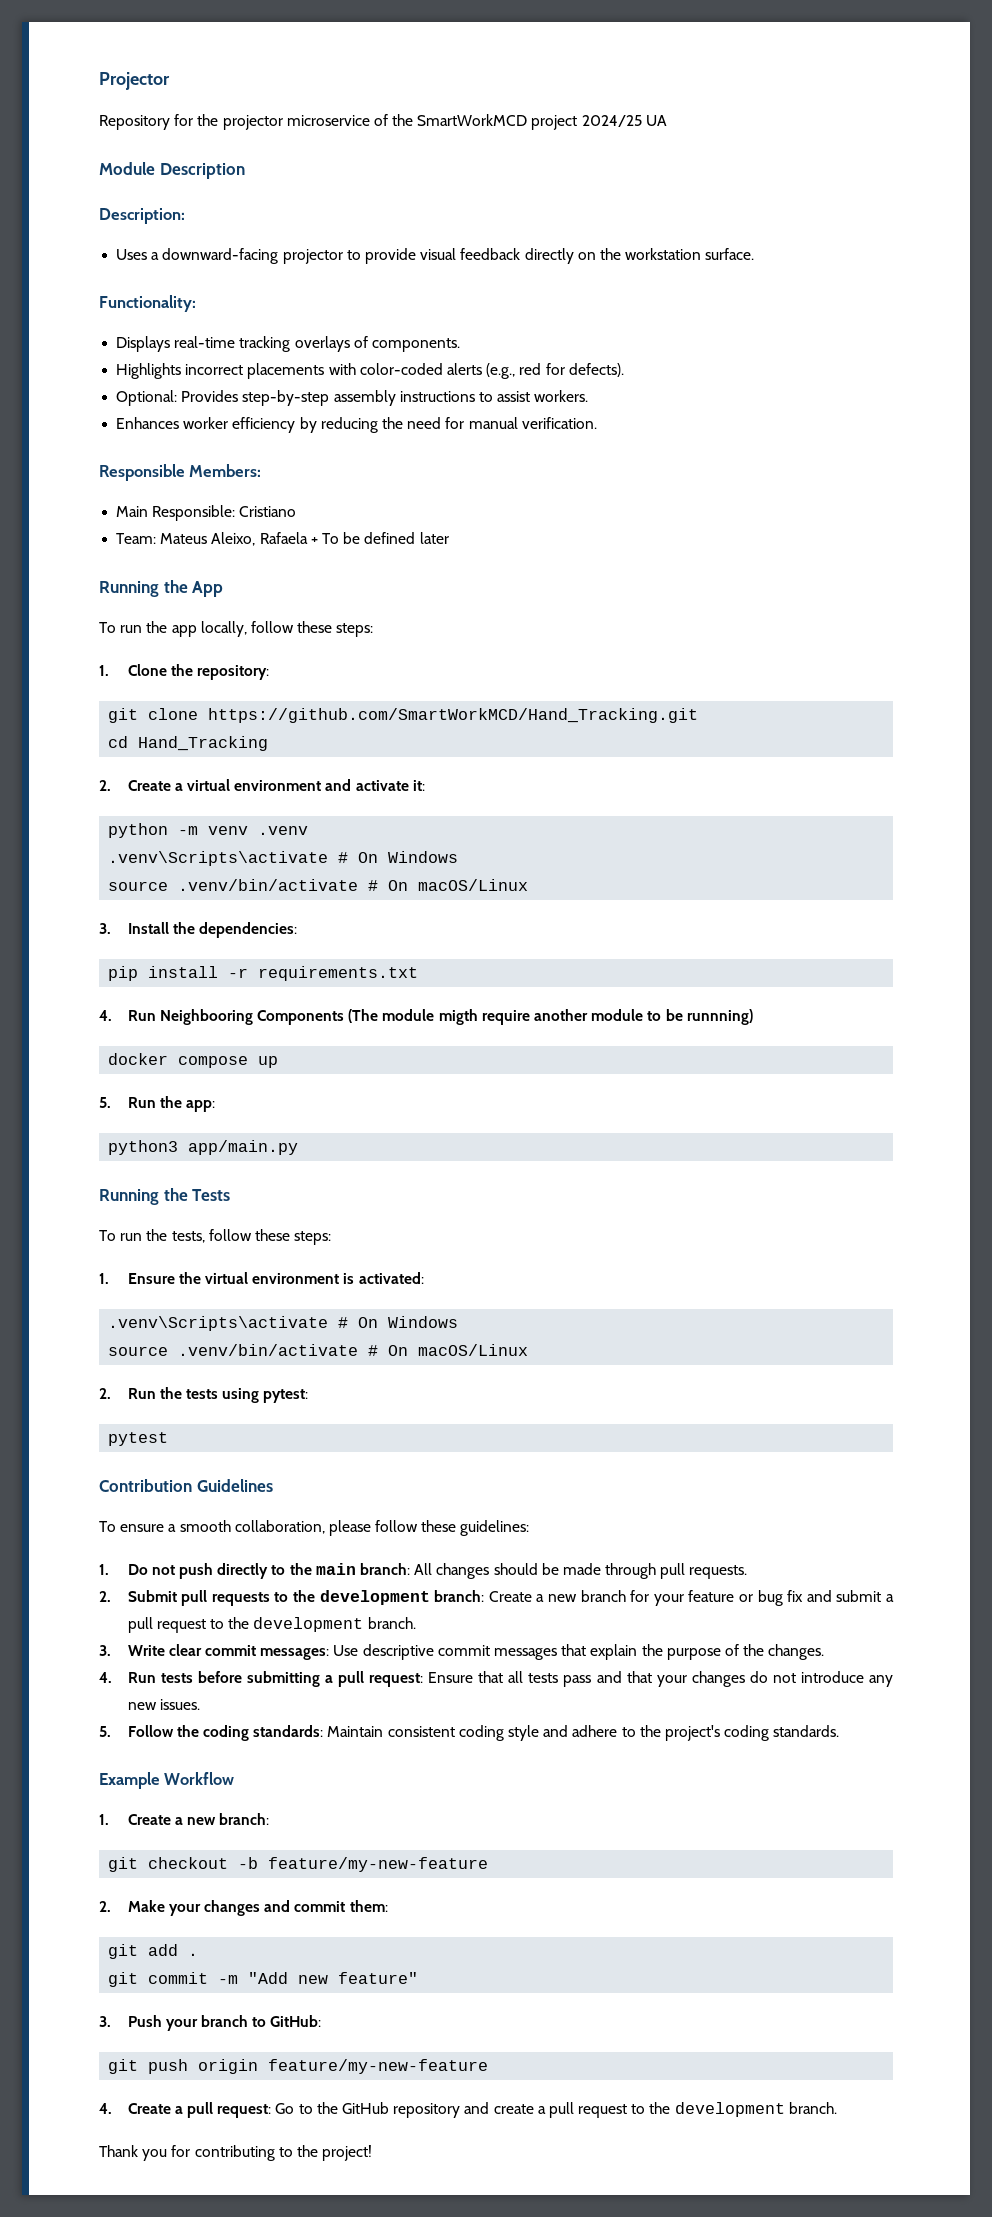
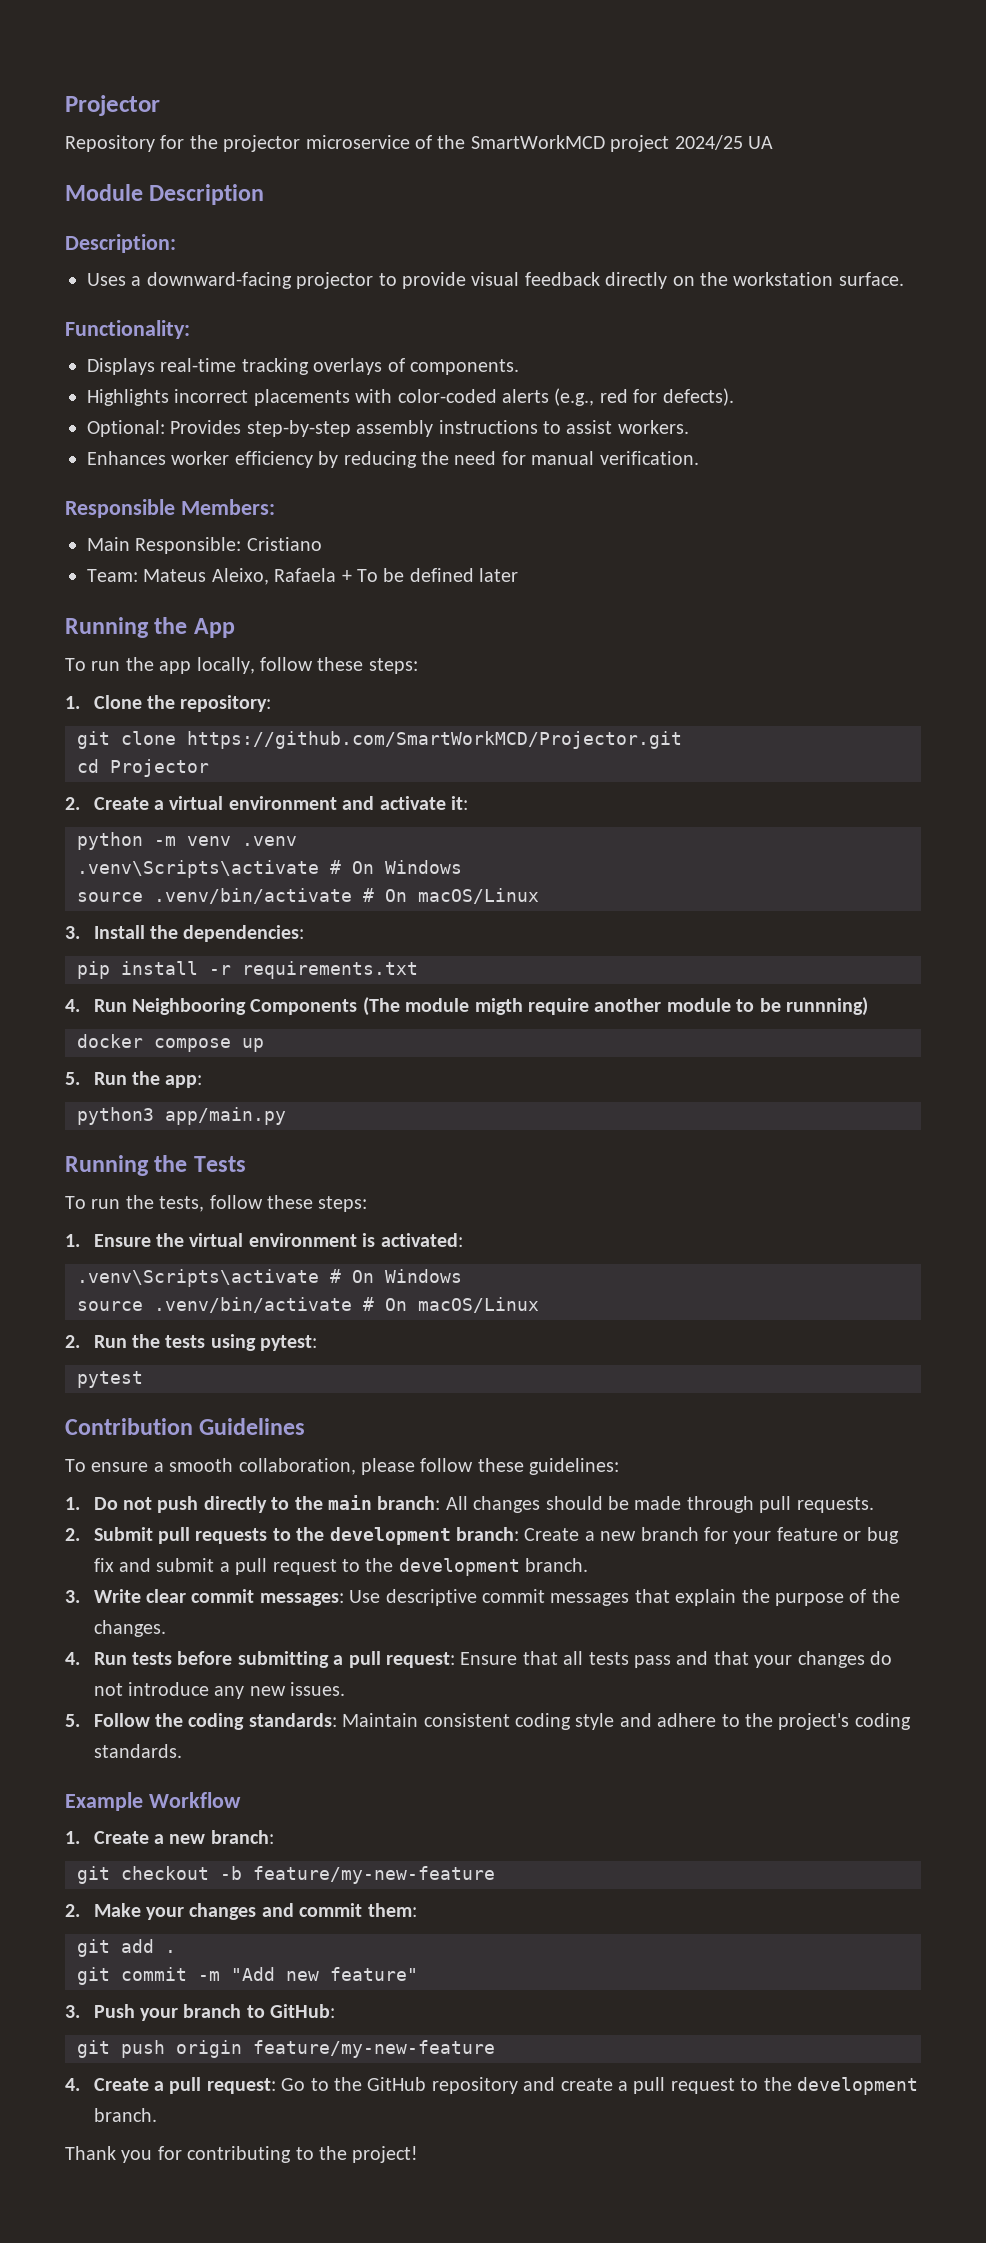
[208,708,699,723] https://github.com/SmartWorkMCD/Hand_Tracking.git -> [187,731,682,749] https://github.com/SmartWorkMCD/Projector.git
[138,736,269,751] Hand_Tracking -> [110,759,209,777] Projector

